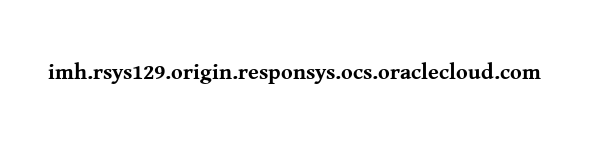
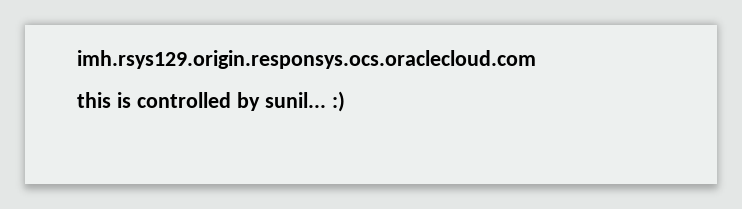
(541, 73) none -> [77,91,345,112] // this is controlled by sunil... :)

